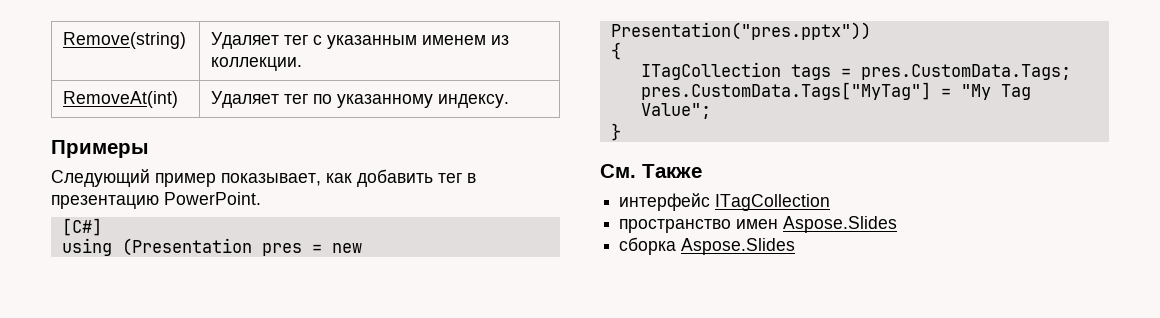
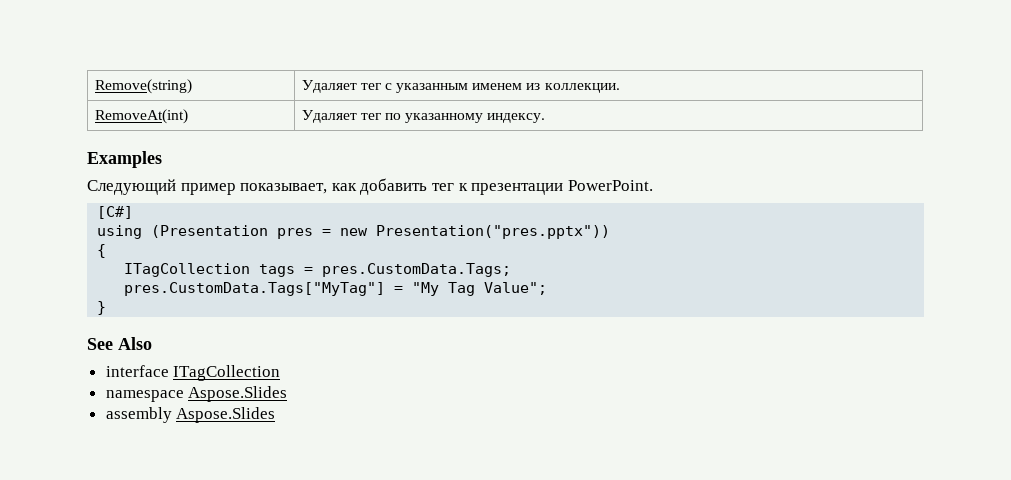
[51,140,149,158] Примеры -> [87,151,162,168] Examples
[467,173,476,183] [51,195,159,209] в презентацию -> [458,183,564,195] к презентации
[600,164,702,178] [619,193,711,211] См. Также // интерфейс -> [87,337,152,350] [105,365,169,377] See Also // interface
[619,219,779,233] пространство имен -> [105,390,184,402] namespace
[619,237,677,255] сборка -> [105,407,172,423] assembly

